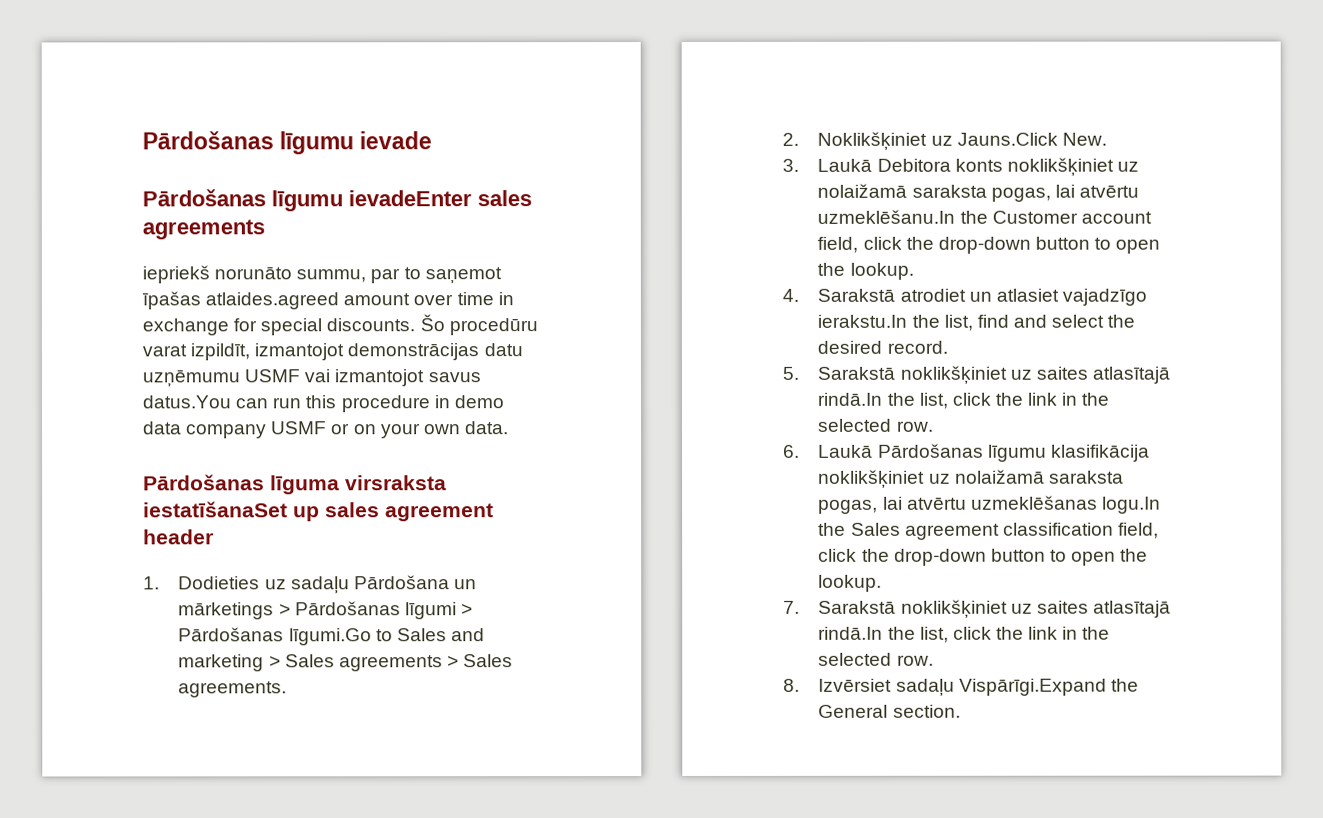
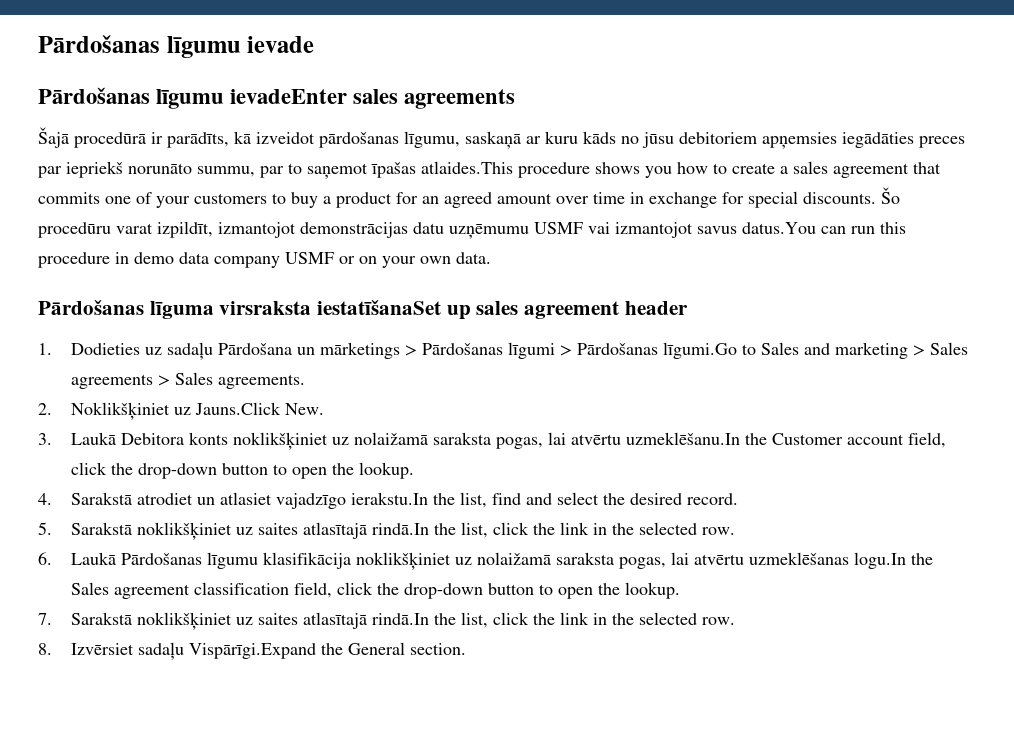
(265, 229) none -> [38,127,965,150] [38,166,62,178] Šajā procedūrā ir parādīts, kā izveidot pārdošanas līgumu, saskaņā ar kuru kāds no jūsu debitoriem apņemsies iegādāties preces par
[205,292,340,310] atlaides.agreed -> [421,161,941,178] [38,192,492,208] atlaides.This procedure shows you how to create a sales agreement that commits one of your customers to buy a product for an agreed

